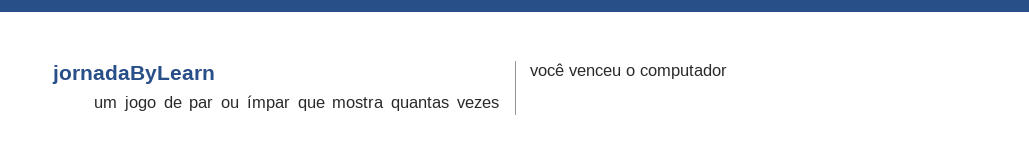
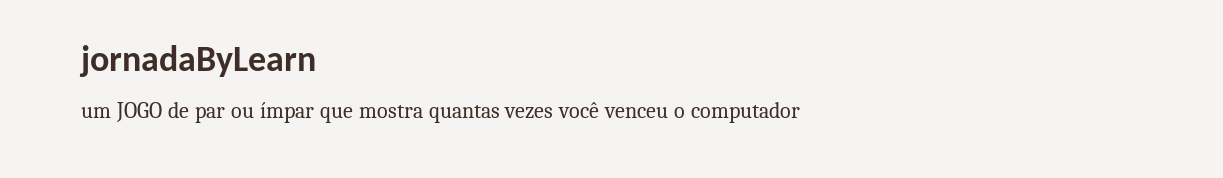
[123,96,156,111] jogo -> [115,102,162,122] JOGO

